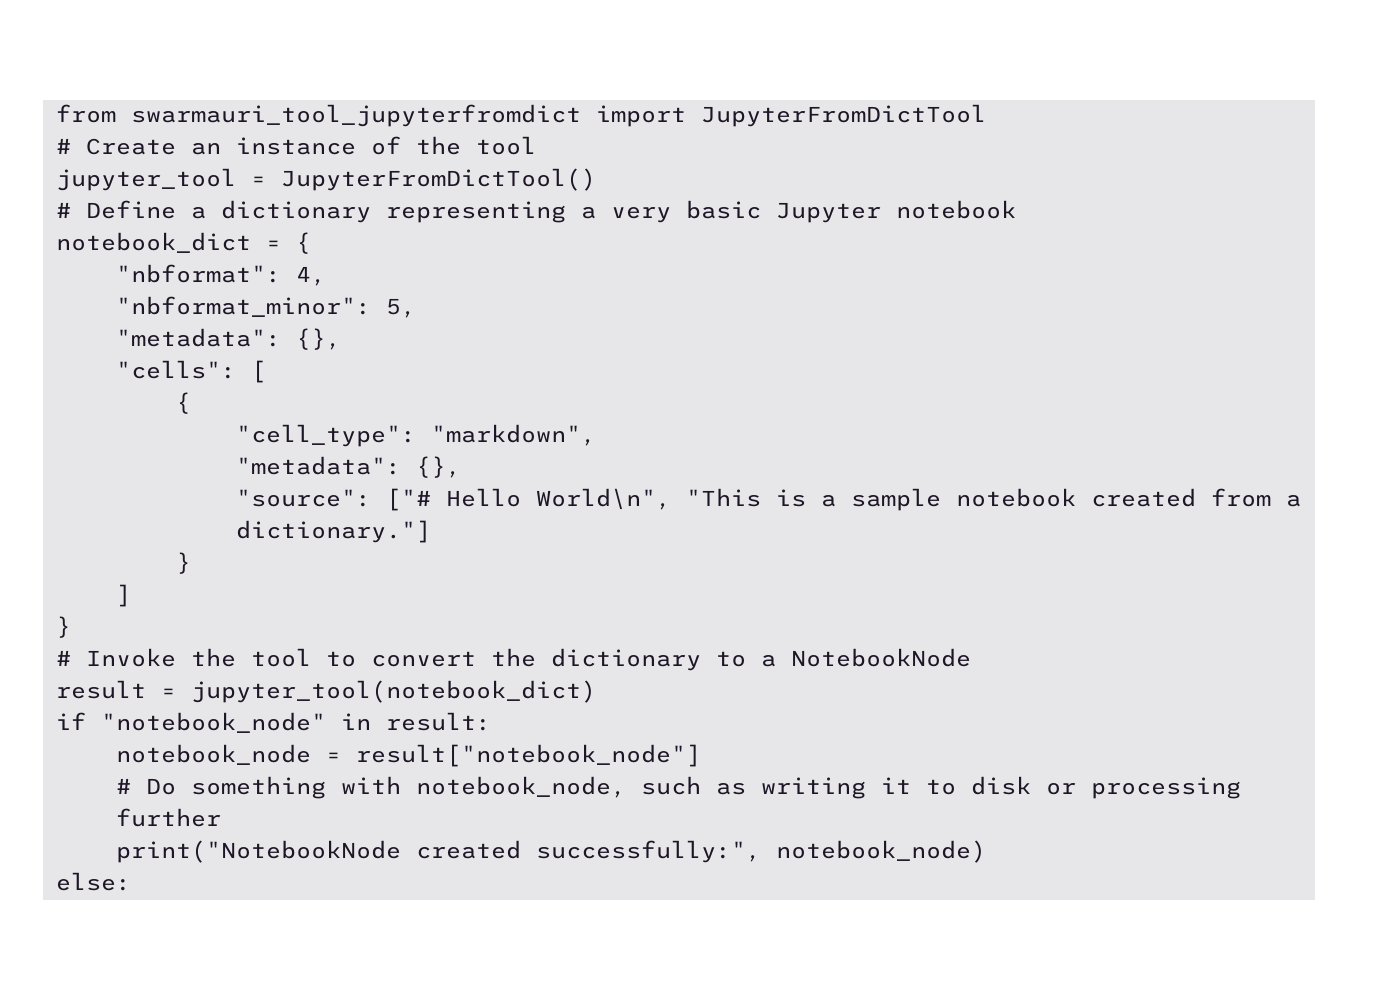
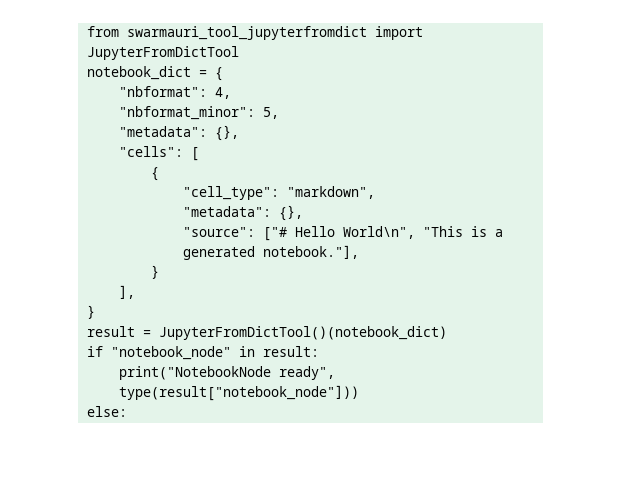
[55,136,536,155] [55,168,596,191] [55,200,1016,223] // # Create an instance of the tool // jupyter_tool = JupyterFromDictTool() // # Define a dictionary representing a very basic Jupyter notebook -> (239, 53) none
[850,488,1301,511] [235,520,431,543] [175,552,191,574] [115,584,131,607] [55,616,71,638] [55,648,971,671] sample notebook created from a dictionary."] // } // ] // } // # Invoke the tool to convert the dictionary to a NotebookNode -> [182,245,359,260] [150,265,159,279] [118,285,135,299] [86,305,95,319] generated notebook."], // } // ], // }
[190,680,596,703] jupyter_tool(notebook_dict) -> [158,326,447,340] JupyterFromDictTool()(notebook_dict)
[115,744,701,767] [115,776,1241,799] [115,808,221,827] [115,840,986,863] notebook_node = result["notebook_node"] // # Do something with notebook_node, such as writing it to disk or processing further // print("NotebookNode created successfully:", notebook_node) -> [118,366,335,380] [118,385,359,401] print("NotebookNode ready", type(result["notebook_node"]))

